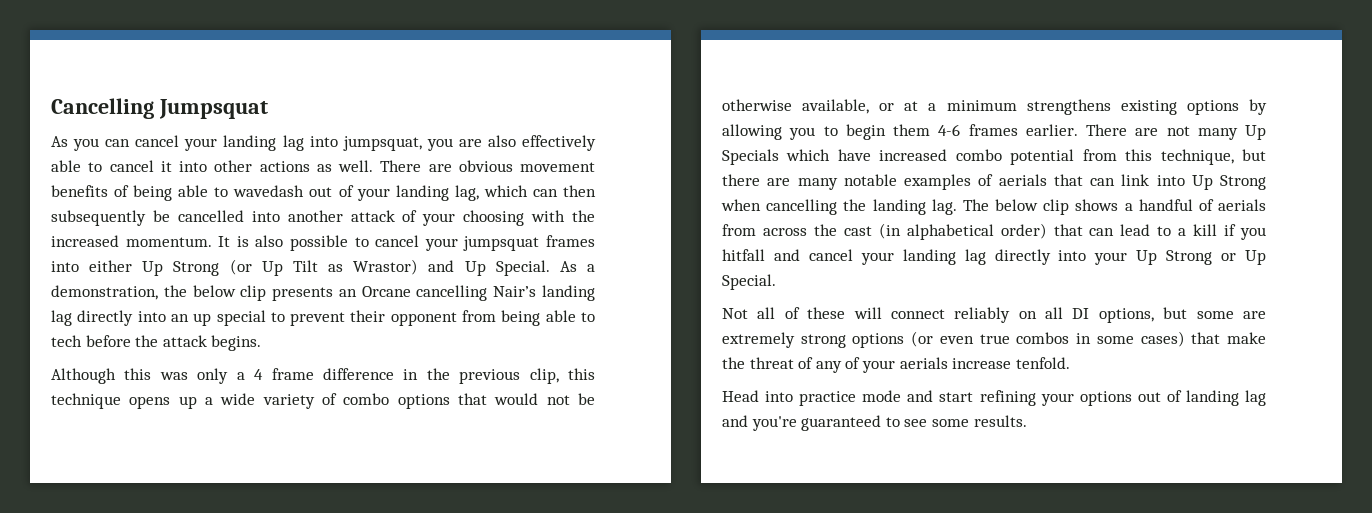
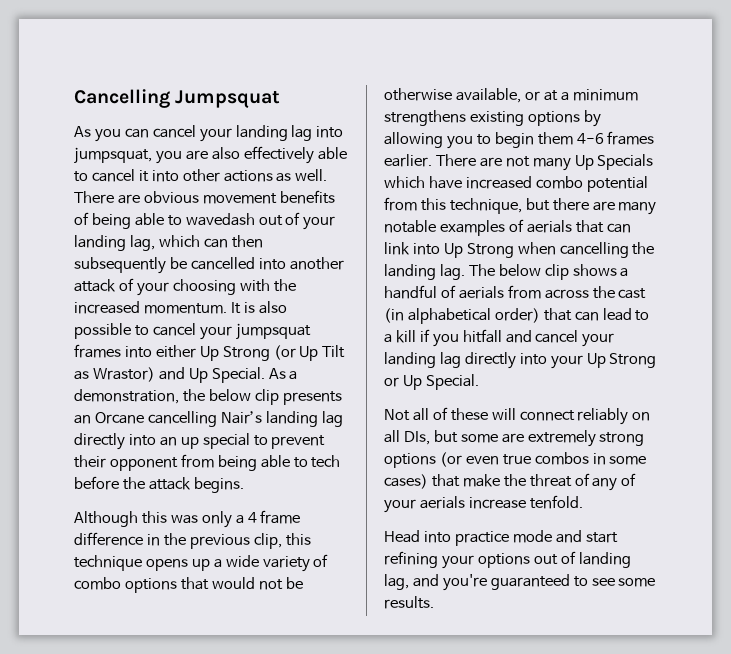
[1072,308,1154,323] DI options, -> [403,431,430,445] DIs,
[1245,390,1266,406] lag -> [384,574,409,590] lag,

